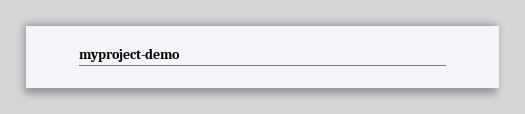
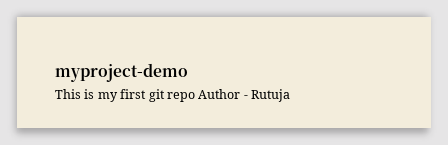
(180, 55) none -> [55,89,290,102] // This is my first git repo Author - Rutuja

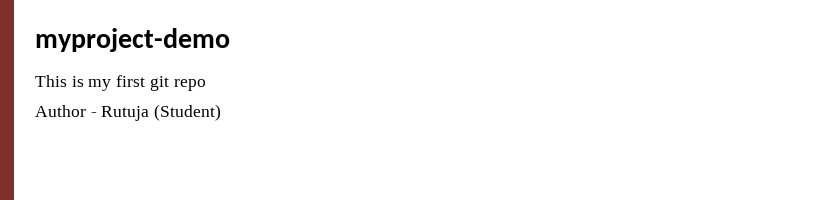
(195, 97) none -> (206, 85) //
(290, 95) none -> [154,104,222,121] (Student)

